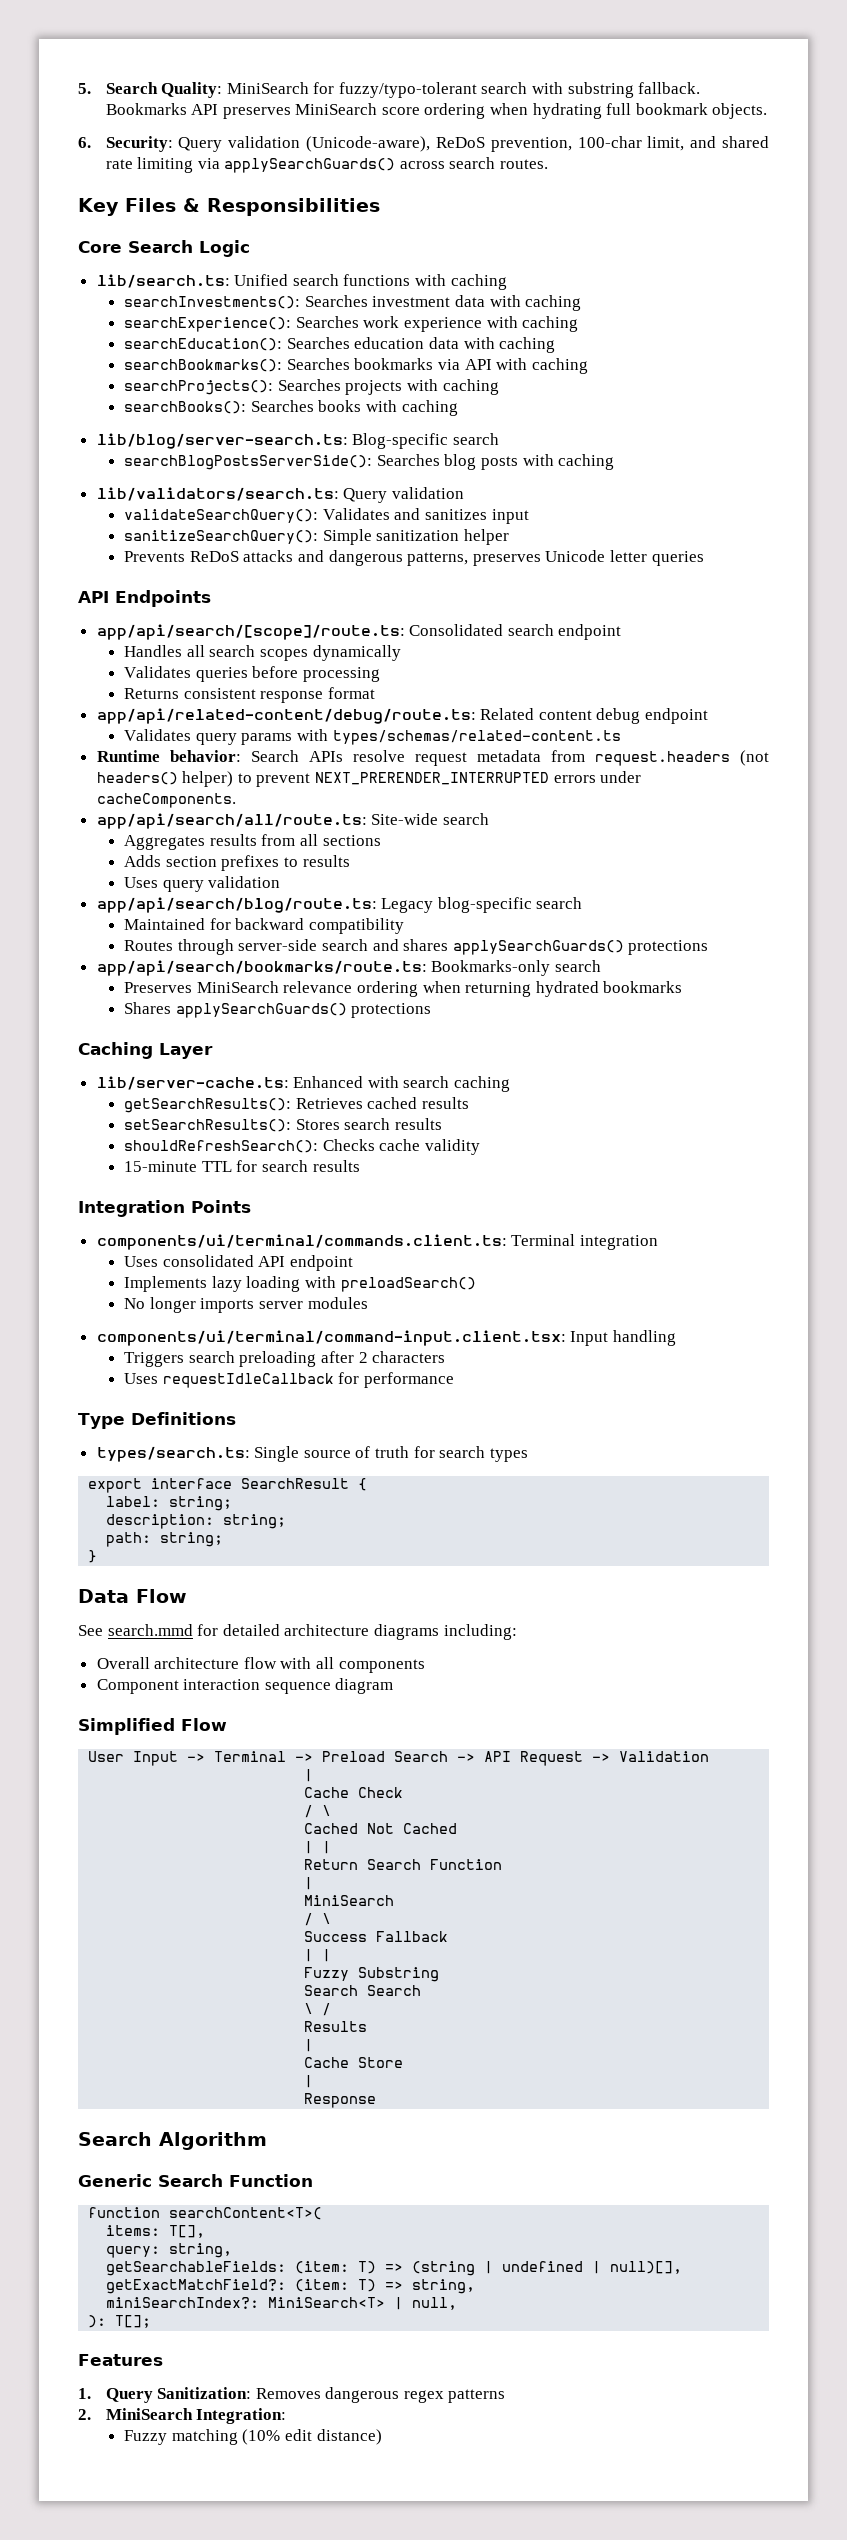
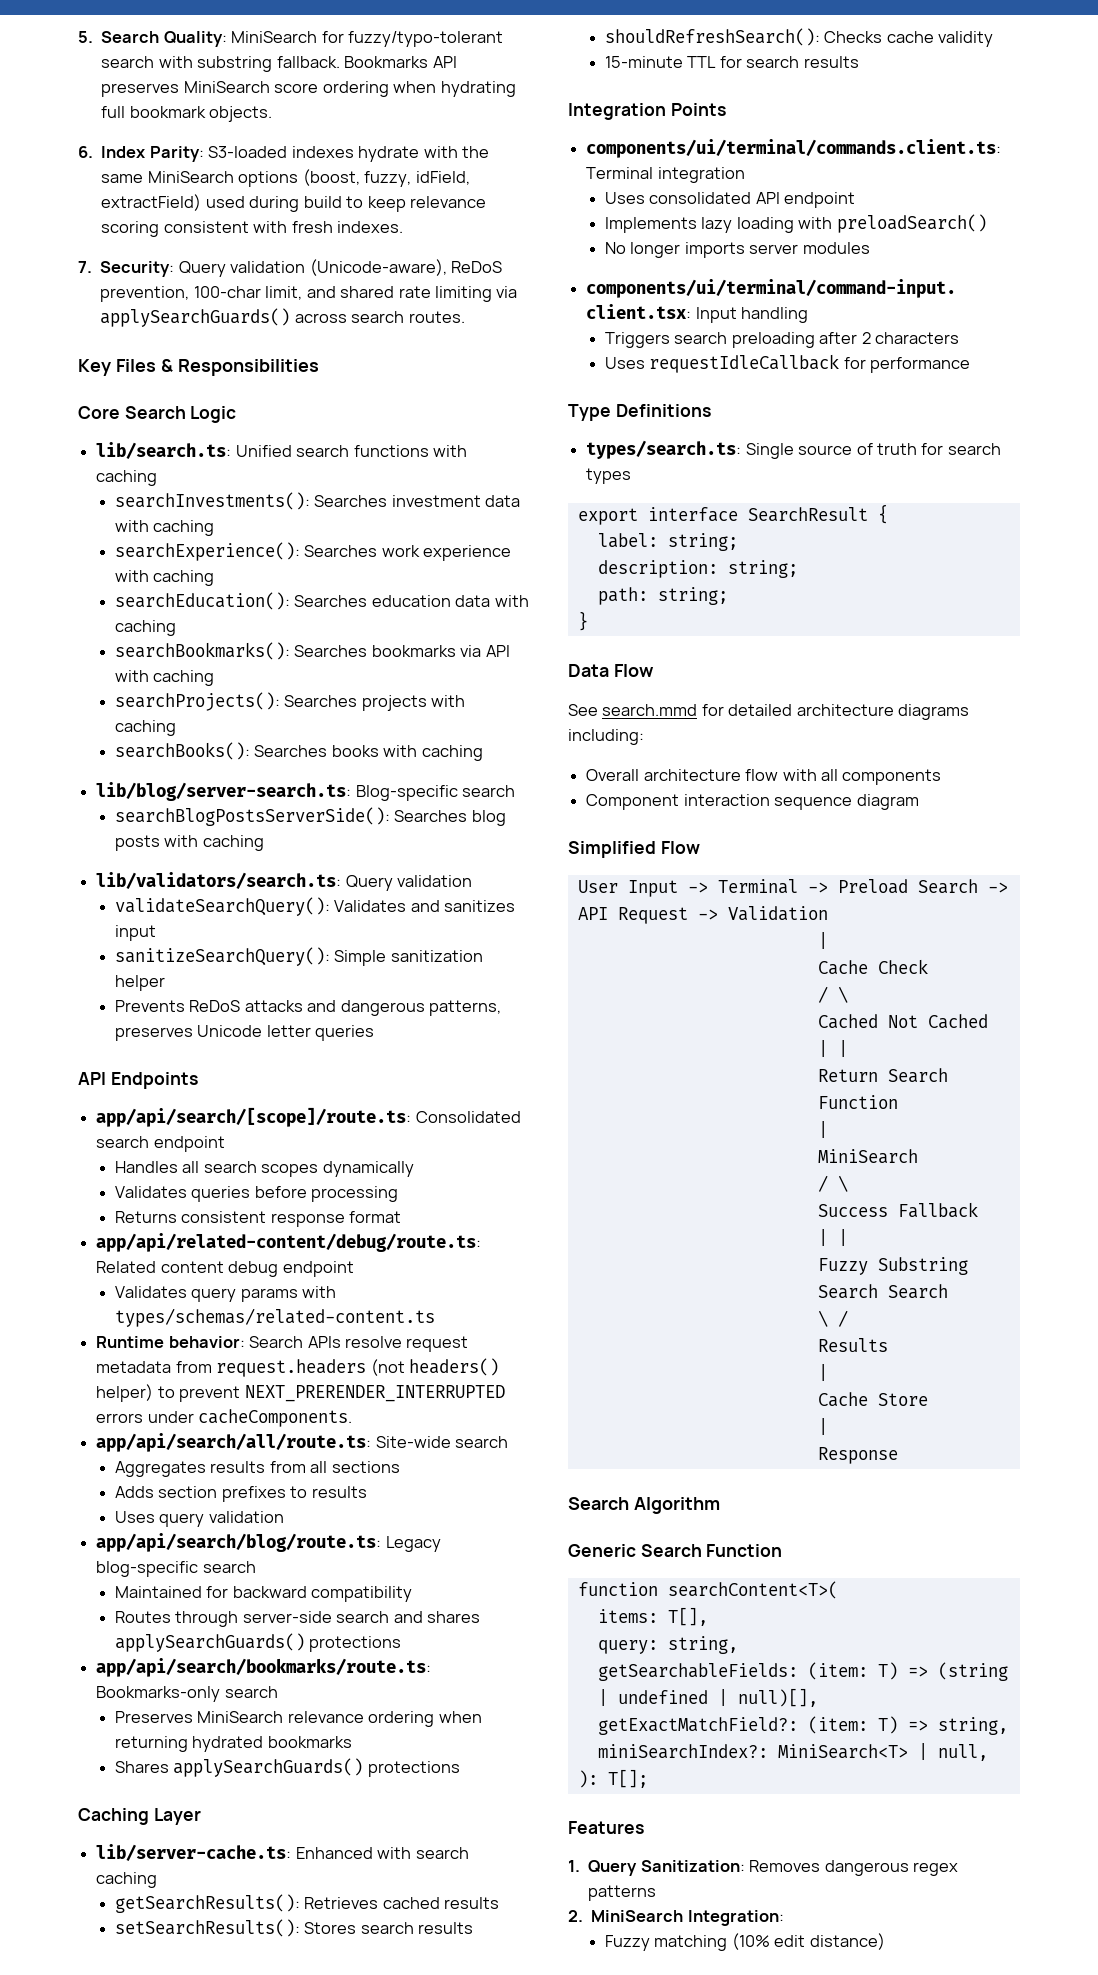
(91, 142) none -> [101,146,489,162] [101,169,470,187] [101,194,486,212] [101,221,404,237] [78,261,92,273] Index Parity: S3-loaded indexes hydrate with the same MiniSearch options (boost, fuzzy, idField, extractField) used during build to keep relevance scoring consistent with fresh indexes. // 7.

